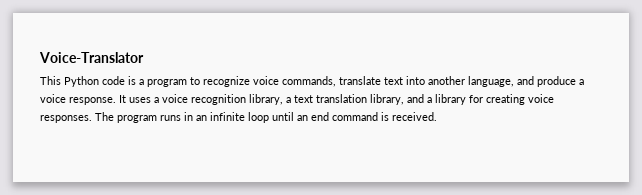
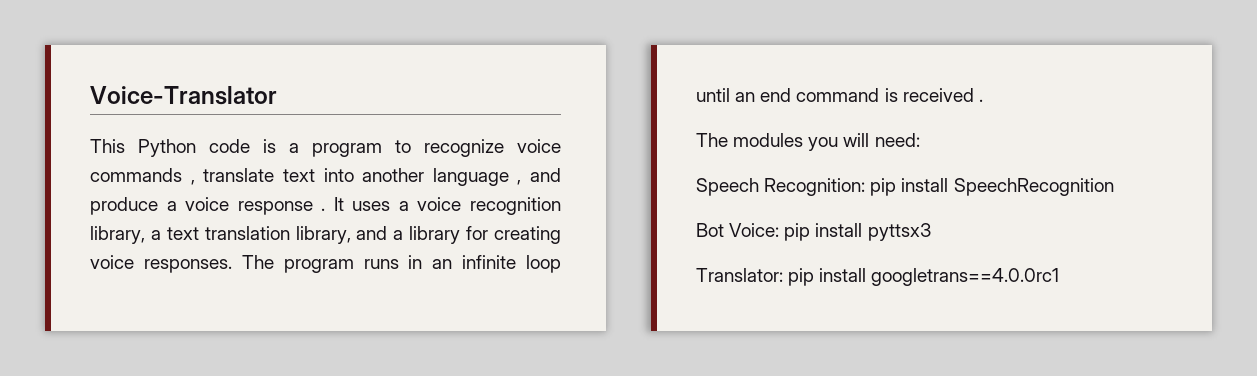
[282,76,336,87] commands, -> [90,168,195,185] commands ,
[468,76,514,87] language, -> [432,168,522,186] language ,
[69,97,116,105] response. -> [237,201,326,215] response .
[392,112,437,121] received. -> [902,88,983,102] [696,133,920,151] [696,178,1114,196] [696,223,931,241] [696,268,1060,286] received . // The modules you will need: // Speech Recognition: pip install SpeechRecognition // Bot Voice: pip install pyttsx3 // Translator: pip install googletrans==4.0.0rc1

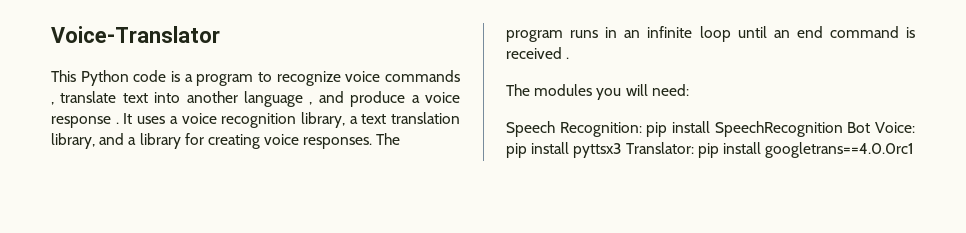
(1114, 187) // -> (843, 129) none
(931, 232) // -> (622, 150) none

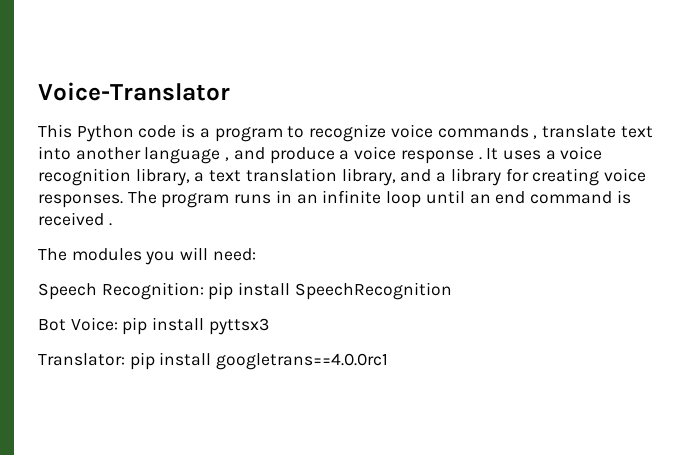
(843, 129) none -> (452, 291) //
(622, 150) none -> (269, 326) //

